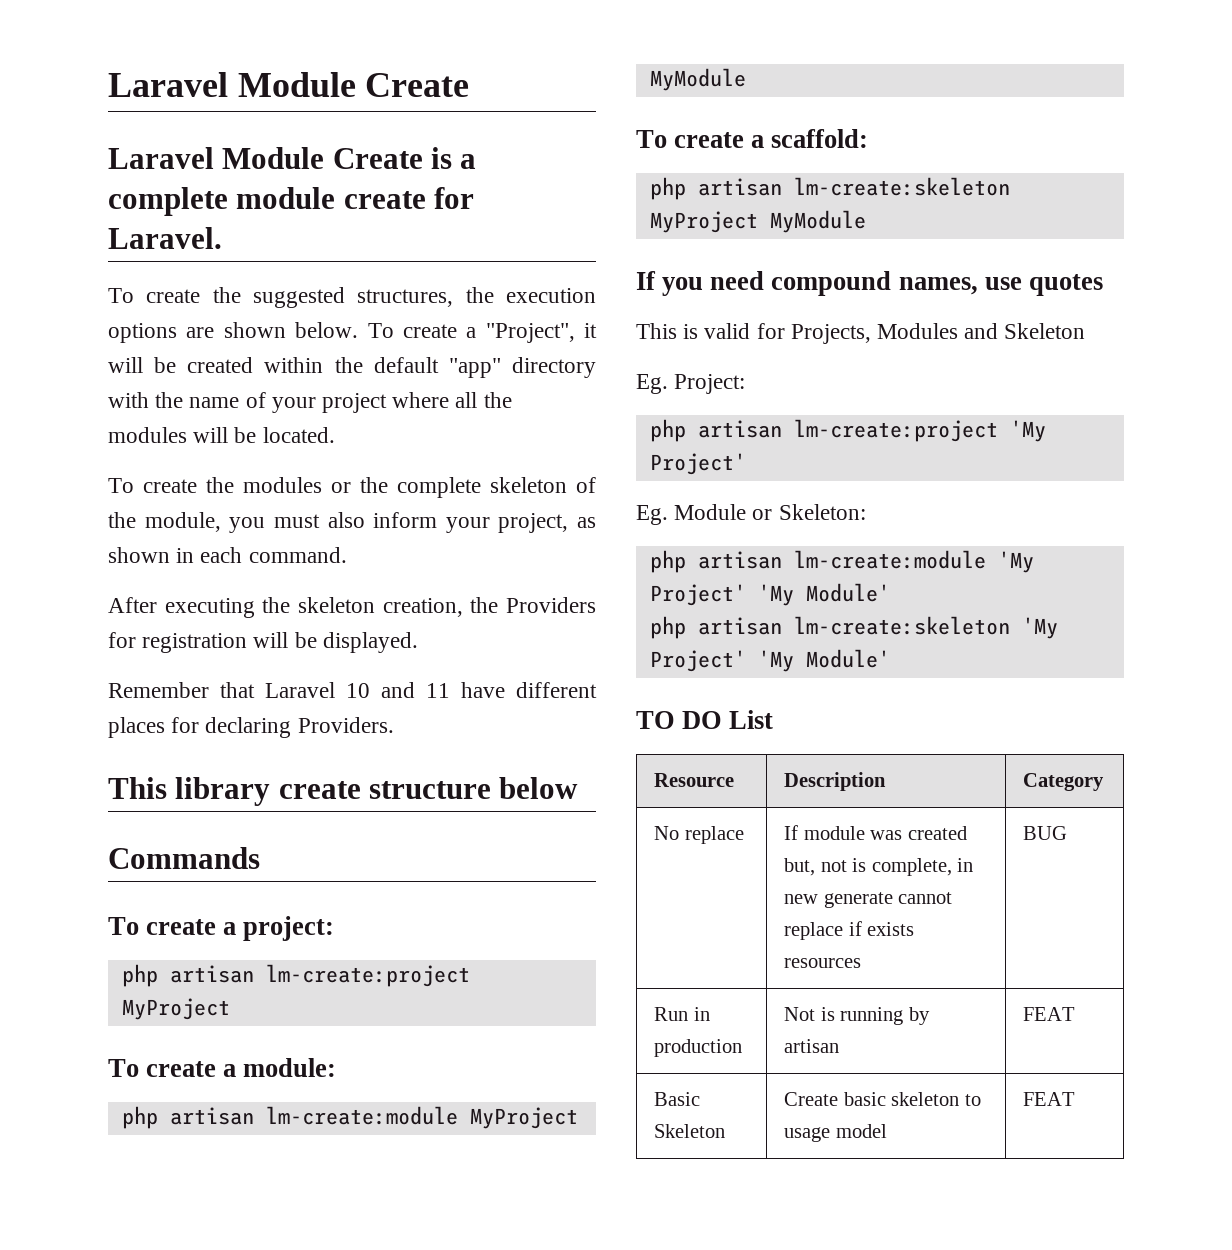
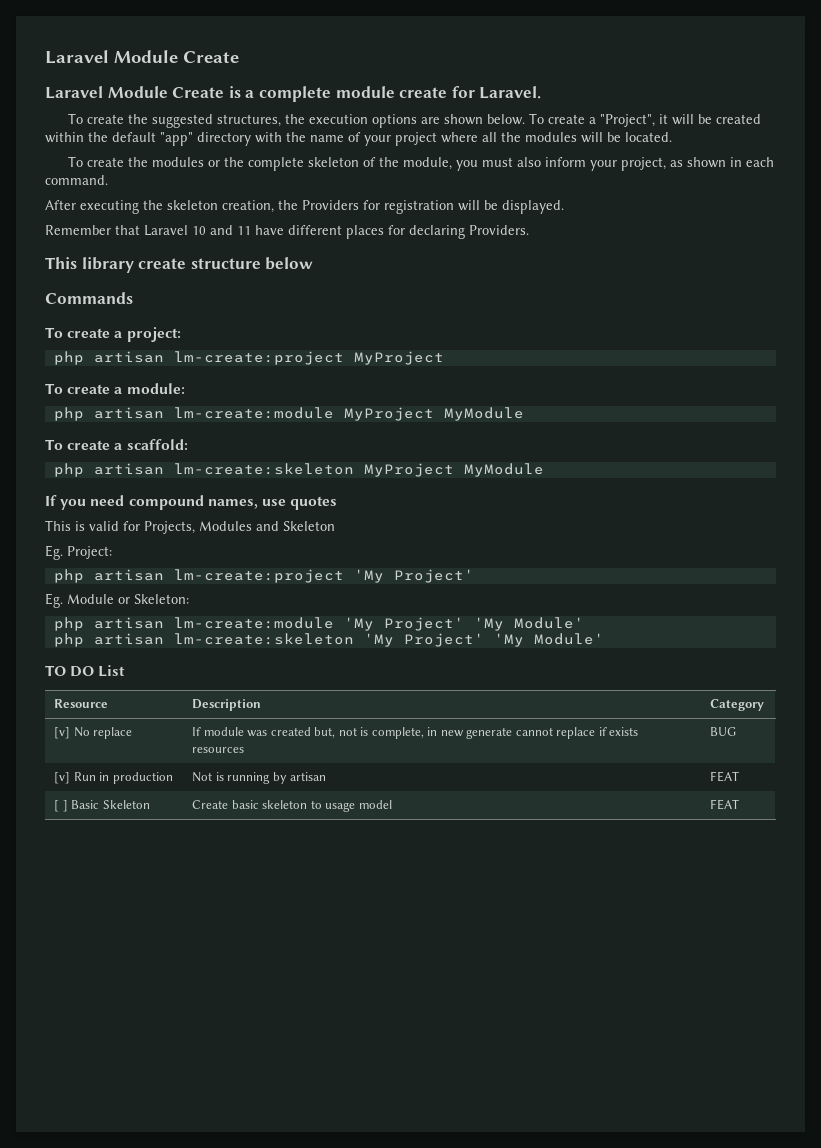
(1105, 782) none -> [54,727,71,739] [v]
(1068, 833) none -> [54,772,71,784] [v]
(1076, 1014) none -> [54,800,68,812] [ ]

